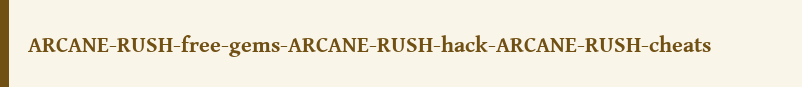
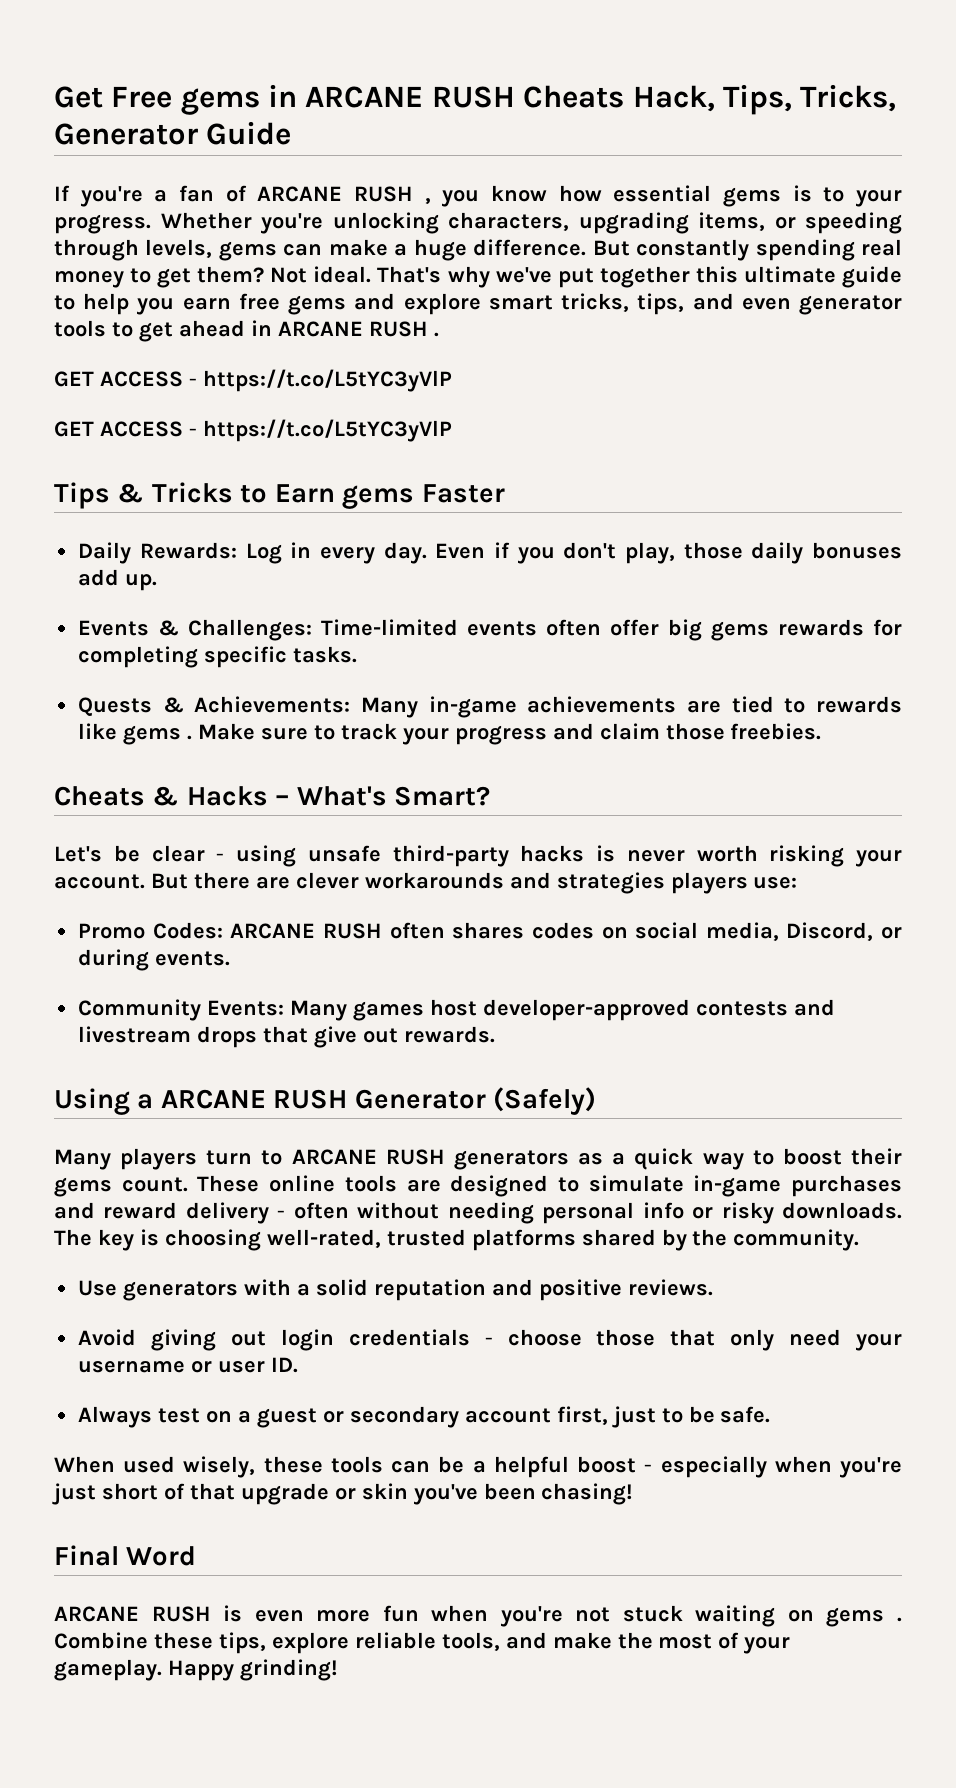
[28,35,711,57] ARCANE-RUSH-free-gems-ARCANE-RUSH-hack-ARCANE-RUSH-cheats -> [54,84,897,115] [54,121,292,145] [54,185,902,207] [54,212,902,234] [54,239,902,261] [54,266,903,288] [54,293,903,315] [54,320,439,342] [54,369,452,392] [54,419,452,442] [54,482,505,509] [78,542,902,564] [78,569,158,591] [78,619,903,641] [78,646,358,668] [78,696,902,718] [78,723,822,745] [54,786,491,806] [54,845,902,867] [54,872,798,894] [78,922,903,941] [78,949,231,971] [78,999,835,1021] [78,1026,495,1048] [54,1087,597,1115] [54,1148,903,1170] [54,1175,902,1197] [54,1202,902,1224] [54,1229,860,1251] [78,1279,713,1301] [78,1329,902,1351] [78,1357,299,1373] [78,1406,771,1428] [54,1456,903,1478] [52,1483,633,1505] [54,1545,197,1566] [54,1605,903,1627] [54,1632,791,1654] [54,1659,337,1681] Get Free gems in ARCANE RUSH Cheats Hack, Tips, Tricks, Generator Guide // If you're a fan of ARCANE RUSH , you know how essential gems is to your progress. Whether you're unlocking characters, upgrading items, or speeding through levels, gems can make a huge difference. But constantly spending real money to get them? Not ideal. That's why we've put together this ultimate guide to help you earn free gems and explore smart tricks, tips, and even generator tools to get ahead in ARCANE RUSH . // GET ACCESS - https://t.co/L5tYC3yVlP // GET ACCESS - https://t.co/L5tYC3yVlP // Tips & Tricks to Earn gems Faster // Daily Rewards: Log in every day. Even if you don't play, those daily bonuses add up. // Events & Challenges: Time-limited events often offer big gems rewards for completing specific tasks. // Quests & Achievements: Many in-game achievements are tied to rewards like gems . Make sure to track your progress and claim those freebies. // Cheats & Hacks – What's Smart? // Let's be clear - using unsafe third-party hacks is never worth risking your account. But there are clever workarounds and strategies players use: // Promo Codes: ARCANE RUSH often shares codes on social media, Discord, or during events. // Community Events: Many games host developer-approved contests and livestream drops that give out rewards. // Using a ARCANE RUSH Generator (Safely) // Many players turn to ARCANE RUSH generators as a quick way to boost their gems count. These online tools are designed to simulate in-game purchases and reward delivery - often without needing personal info or risky downloads. The key is choosing well-rated, trusted platforms shared by the community. // Use generators with a solid reputation and positive reviews. // Avoid giving out login credentials - choose those that only need your username or user ID. // Always test on a guest or secondary account first, just to be safe. // When used wisely, these tools can be a helpful boost - especially when you're just short of that upgrade or skin you've been chasing! // Final Word // ARCANE RUSH is even more fun when you're not stuck waiting on gems . Combine these tips, explore reliable tools, and make the most of your gameplay. Happy grinding!

